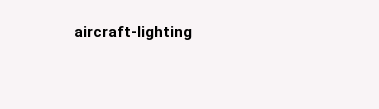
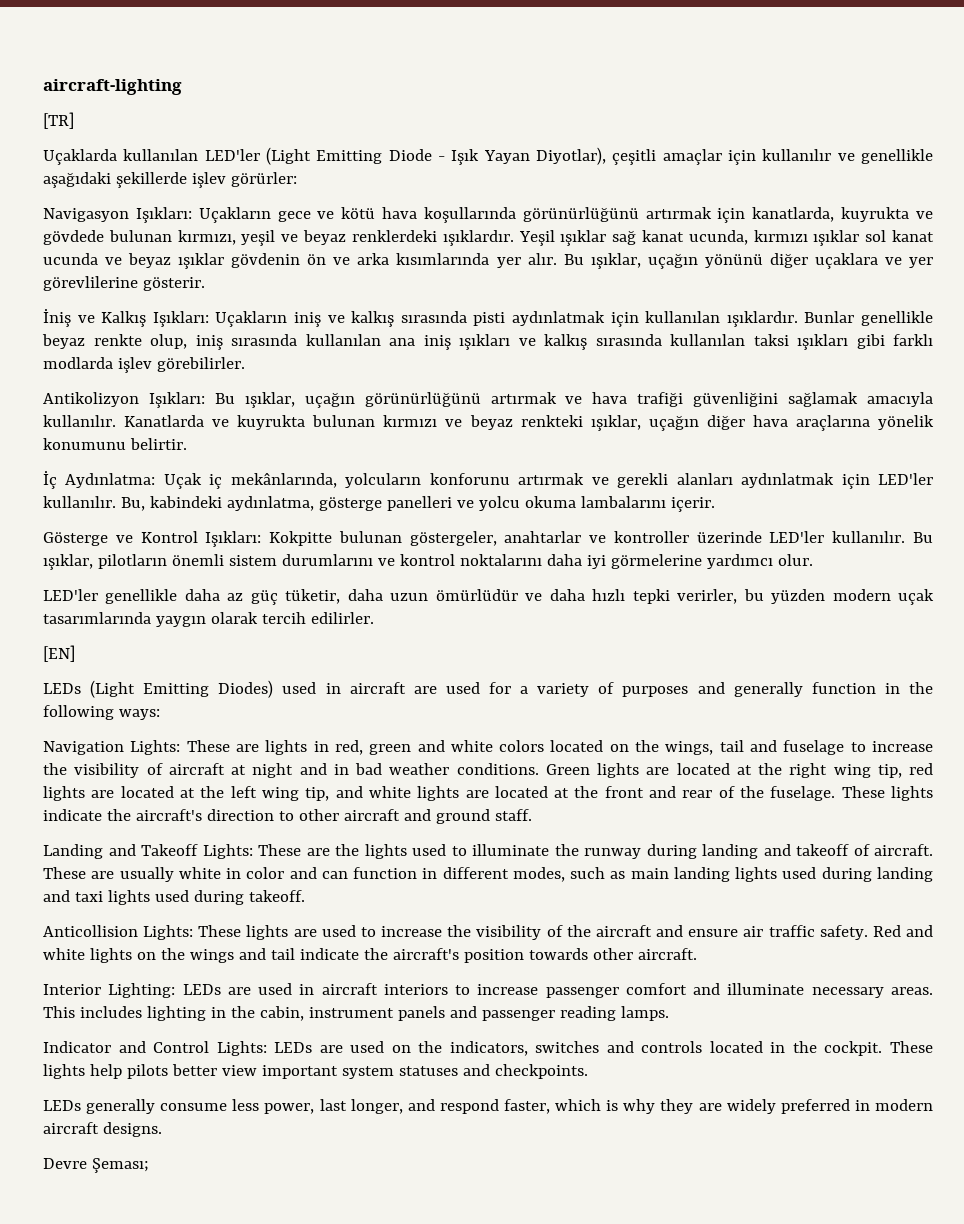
(192, 33) none -> [43,112,74,129] [43,147,934,165] [43,172,297,188] [43,207,933,223] [43,230,934,246] [43,253,933,269] [43,276,205,291] [43,309,934,327] [42,334,933,350] [43,357,245,373] [43,392,933,408] [43,415,934,431] [43,438,187,450] [43,471,933,489] [43,496,715,512] [43,531,933,547] [43,554,813,570] [43,589,935,605] [43,612,374,627] [43,645,75,662] [43,680,933,698] [43,705,160,720] [43,740,933,755] [43,763,933,778] [43,786,934,801] [43,809,532,824] [43,844,933,859] [43,867,934,882] [43,890,305,905] [43,925,933,940] [43,948,697,963] [43,983,933,998] [43,1006,669,1021] [43,1041,933,1056] [43,1064,588,1079] [43,1099,933,1114] [43,1122,162,1137] [43,1158,149,1173] // [TR] // Uçaklarda kullanılan LED'ler (Light Emitting Diode - Işık Yayan Diyotlar), çeşitli amaçlar için kullanılır ve genellikle aşağıdaki şekillerde işlev görürler: // Navigasyon Işıkları: Uçakların gece ve kötü hava koşullarında görünürlüğünü artırmak için kanatlarda, kuyrukta ve gövdede bulunan kırmızı, yeşil ve beyaz renklerdeki ışıklardır. Yeşil ışıklar sağ kanat ucunda, kırmızı ışıklar sol kanat ucunda ve beyaz ışıklar gövdenin ön ve arka kısımlarında yer alır. Bu ışıklar, uçağın yönünü diğer uçaklara ve yer görevlilerine gösterir. // İniş ve Kalkış Işıkları: Uçakların iniş ve kalkış sırasında pisti aydınlatmak için kullanılan ışıklardır. Bunlar genellikle beyaz renkte olup, iniş sırasında kullanılan ana iniş ışıkları ve kalkış sırasında kullanılan taksi ışıkları gibi farklı modlarda işlev görebilirler. // Antikolizyon Işıkları: Bu ışıklar, uçağın görünürlüğünü artırmak ve hava trafiği güvenliğini sağlamak amacıyla kullanılır. Kanatlarda ve kuyrukta bulunan kırmızı ve beyaz renkteki ışıklar, uçağın diğer hava araçlarına yönelik konumunu belirtir. // İç Aydınlatma: Uçak iç mekânlarında, yolcuların konforunu artırmak ve gerekli alanları aydınlatmak için LED'ler kullanılır. Bu, kabindeki aydınlatma, gösterge panelleri ve yolcu okuma lambalarını içerir. // Gösterge ve Kontrol Işıkları: Kokpitte bulunan göstergeler, anahtarlar ve kontroller üzerinde LED'ler kullanılır. Bu ışıklar, pilotların önemli sistem durumlarını ve kontrol noktalarını daha iyi görmelerine yardımcı olur. // LED'ler genellikle daha az güç tüketir, daha uzun ömürlüdür ve daha hızlı tepki verirler, bu yüzden modern uçak tasarımlarında yaygın olarak tercih edilirler. // [EN] // LEDs (Light Emitting Diodes) used in aircraft are used for a variety of purposes and generally function in the following ways: // Navigation Lights: These are lights in red, green and white colors located on the wings, tail and fuselage to increase the visibility of aircraft at night and in bad weather conditions. Green lights are located at the right wing tip, red lights are located at the left wing tip, and white lights are located at the front and rear of the fuselage. These lights indicate the aircraft's direction to other aircraft and ground staff. // Landing and Takeoff Lights: These are the lights used to illuminate the runway during landing and takeoff of aircraft. These are usually white in color and can function in different modes, such as main landing lights used during landing and taxi lights used during takeoff. // Anticollision Lights: These lights are used to increase the visibility of the aircraft and ensure air traffic safety. Red and white lights on the wings and tail indicate the aircraft's position towards other aircraft. // Interior Lighting: LEDs are used in aircraft interiors to increase passenger comfort and illuminate necessary areas. This includes lighting in the cabin, instrument panels and passenger reading lamps. // Indicator and Control Lights: LEDs are used on the indicators, switches and controls located in the cockpit. These lights help pilots better view important system statuses and checkpoints. // LEDs generally consume less power, last longer, and respond faster, which is why they are widely preferred in modern aircraft designs. // Devre Şeması;

